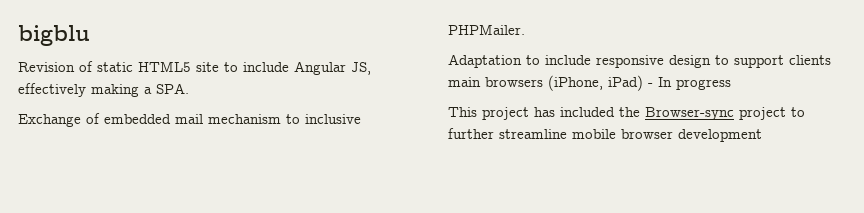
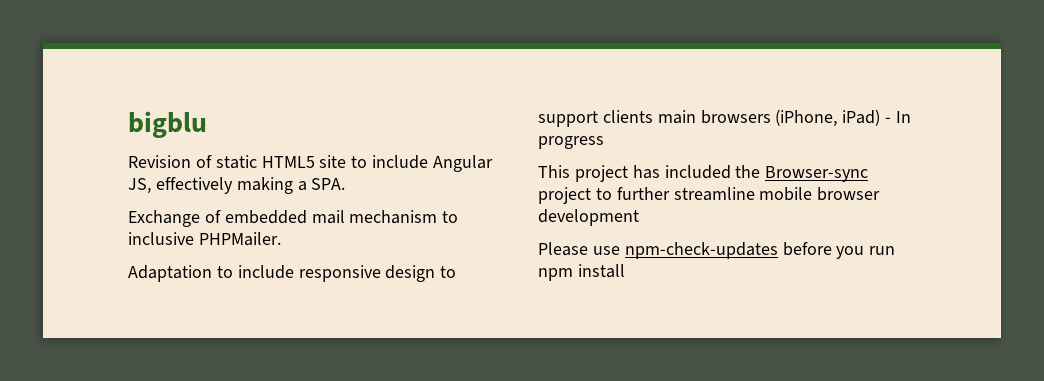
(762, 135) none -> [538,242,896,259] [538,264,625,281] // Please use npm-check-updates before you run npm install

